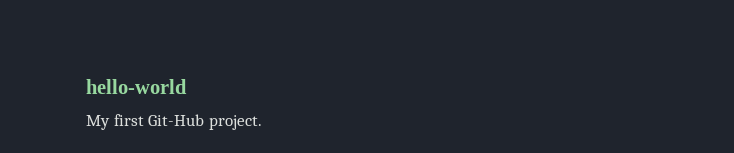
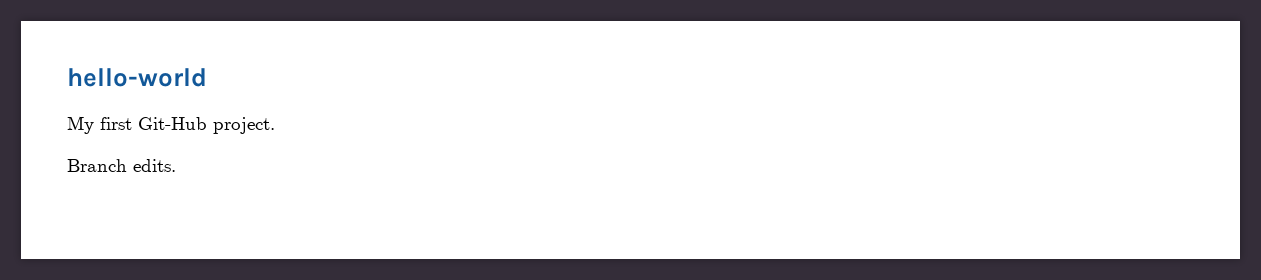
(262, 122) none -> [67,159,176,172] // Branch edits.

